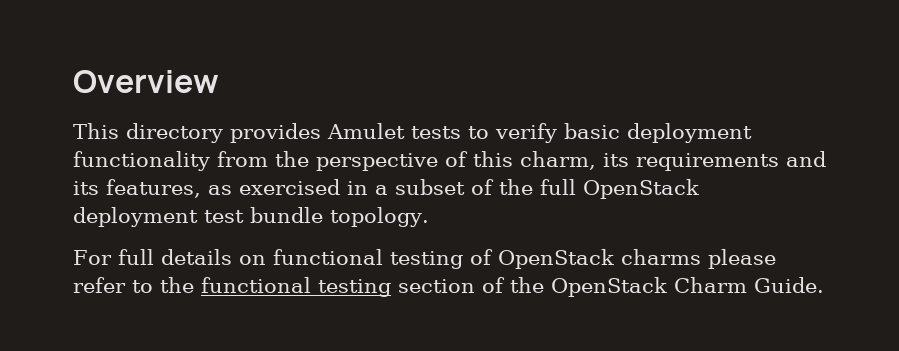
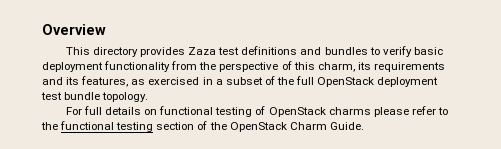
[327,123,461,139] Amulet tests -> [188,46,368,55] Zaza test definitions and bundles

